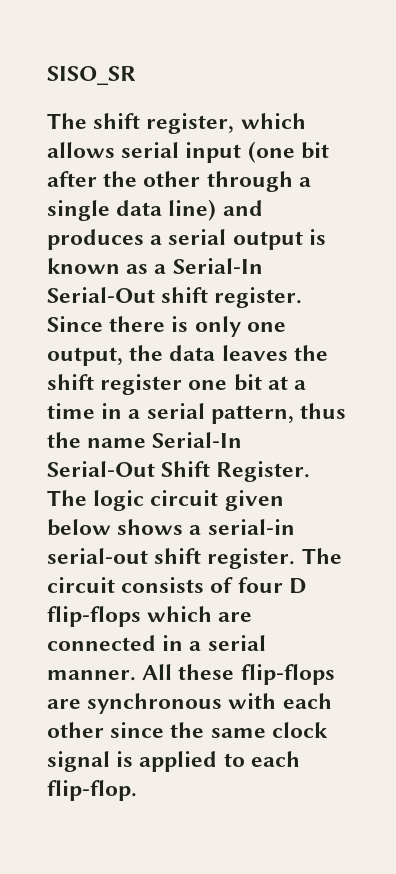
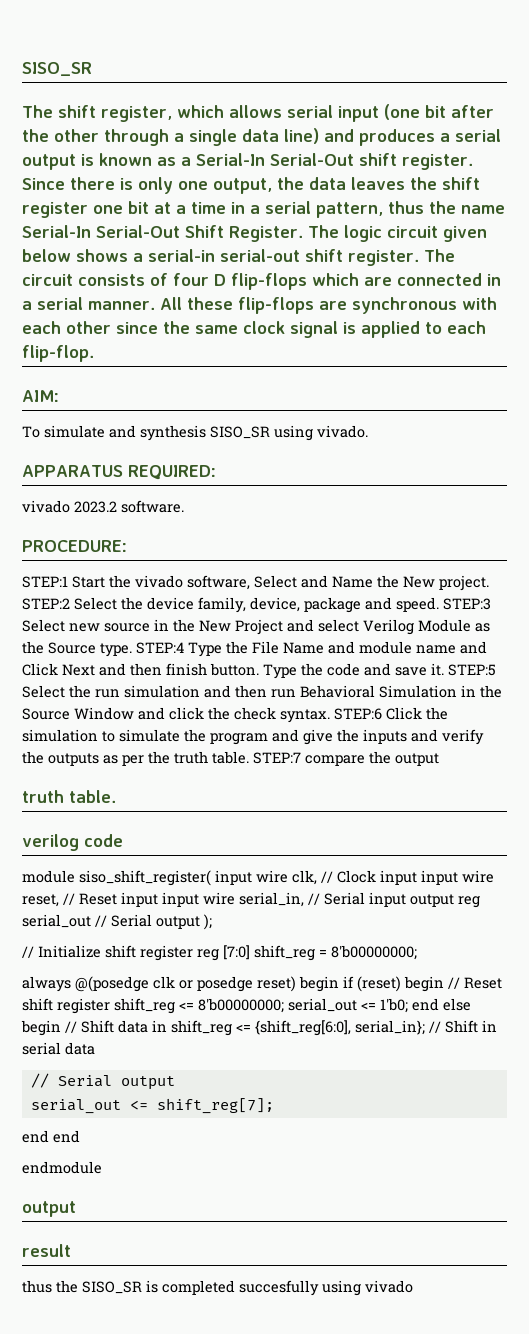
(137, 790) none -> [22,390,59,402] [22,425,368,441] [22,465,216,480] [22,500,184,513] [22,540,127,552] [22,575,489,591] [22,597,491,613] [22,619,490,635] [22,641,487,657] [22,663,496,679] [22,685,502,698] [22,707,448,723] [22,729,484,745] [22,751,439,766] [22,790,116,803] [22,834,123,851] [22,870,494,886] [22,892,480,908] [22,914,212,930] [22,945,417,961] [22,976,502,992] [22,998,471,1014] [21,1020,497,1036] [22,1042,95,1055] [30,1073,175,1090] [30,1098,274,1114] [22,1130,80,1143] [22,1161,102,1174] [22,1201,76,1217] [22,1244,71,1257] [22,1280,413,1296] // AIM: // To simulate and synthesis SISO_SR using vivado. // APPARATUS REQUIRED: // vivado 2023.2 software. // PROCEDURE: // STEP:1 Start the vivado software, Select and Name the New project. STEP:2 Select the device family, device, package and speed. STEP:3 Select new source in the New Project and select Verilog Module as the Source type. STEP:4 Type the File Name and module name and Click Next and then finish button. Type the code and save it. STEP:5 Select the run simulation and then run Behavioral Simulation in the Source Window and click the check syntax. STEP:6 Click the simulation to simulate the program and give the inputs and verify the outputs as per the truth table. STEP:7 compare the output // truth table. // verilog code // module siso_shift_register( input wire clk, // Clock input input wire reset, // Reset input input wire serial_in, // Serial input output reg serial_out // Serial output ); // // Initialize shift register reg [7:0] shift_reg = 8'b00000000; // always @(posedge clk or posedge reset) begin if (reset) begin // Reset shift register shift_reg <= 8'b00000000; serial_out <= 1'b0; end else begin // Shift data in shift_reg <= {shift_reg[6:0], serial_in}; // Shift in serial data // // Serial output // serial_out <= shift_reg[7]; // end end // endmodule // output // result // thus the SISO_SR is completed succesfully using vivado

